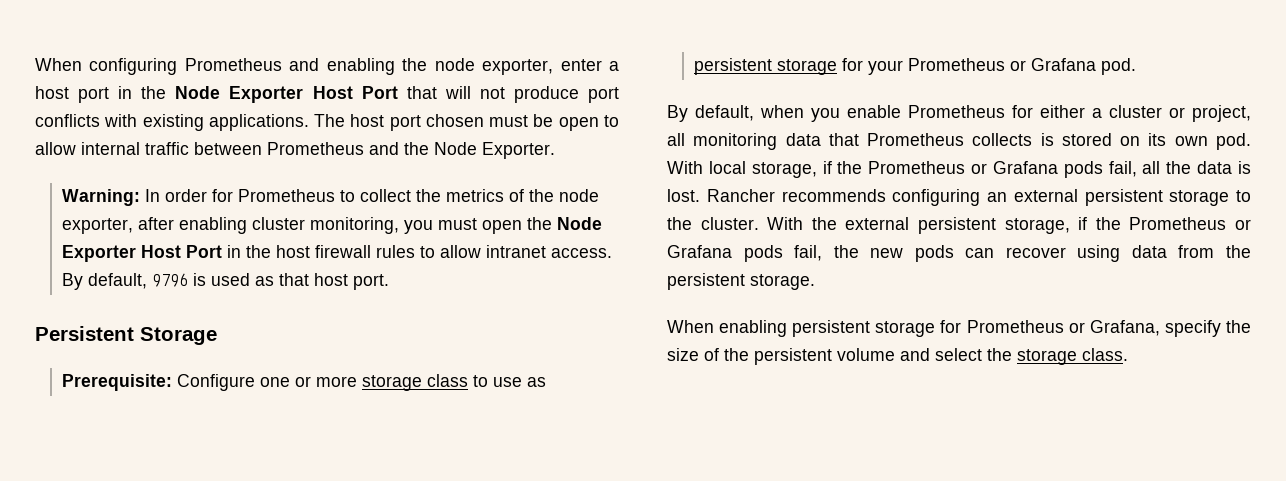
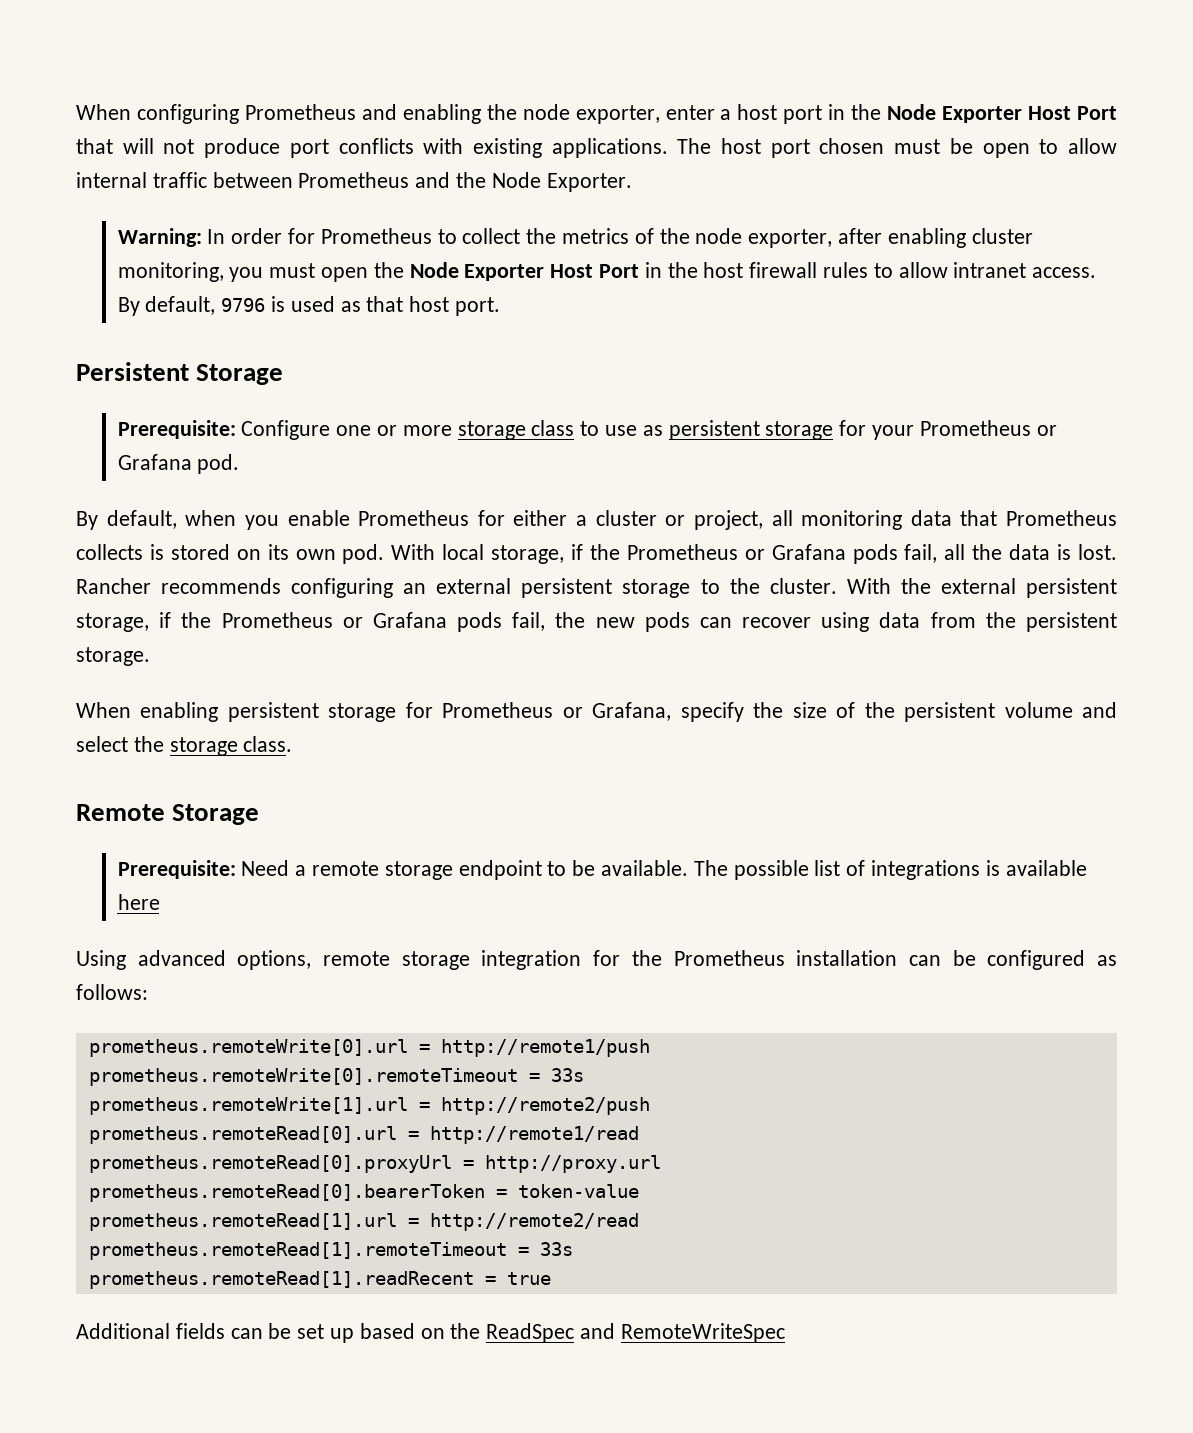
(1128, 354) none -> [76,804,260,825] [117,860,1087,880] [117,894,160,910] [76,950,1118,970] [76,984,148,1000] [88,1039,650,1057] [88,1068,584,1086] [88,1097,650,1115] [88,1126,639,1144] [88,1155,661,1173] [88,1184,639,1202] [88,1213,639,1231] [88,1242,573,1260] [88,1271,551,1289] [76,1323,785,1343] // Remote Storage // Prerequisite: Need a remote storage endpoint to be available. The possible list of integrations is available here // Using advanced options, remote storage integration for the Prometheus installation can be configured as follows: // prometheus.remoteWrite[0].url = http://remote1/push // prometheus.remoteWrite[0].remoteTimeout = 33s // prometheus.remoteWrite[1].url = http://remote2/push // prometheus.remoteRead[0].url = http://remote1/read // prometheus.remoteRead[0].proxyUrl = http://proxy.url // prometheus.remoteRead[0].bearerToken = token-value // prometheus.remoteRead[1].url = http://remote2/read // prometheus.remoteRead[1].remoteTimeout = 33s // prometheus.remoteRead[1].readRecent = true // Additional fields can be set up based on the ReadSpec and RemoteWriteSpec

